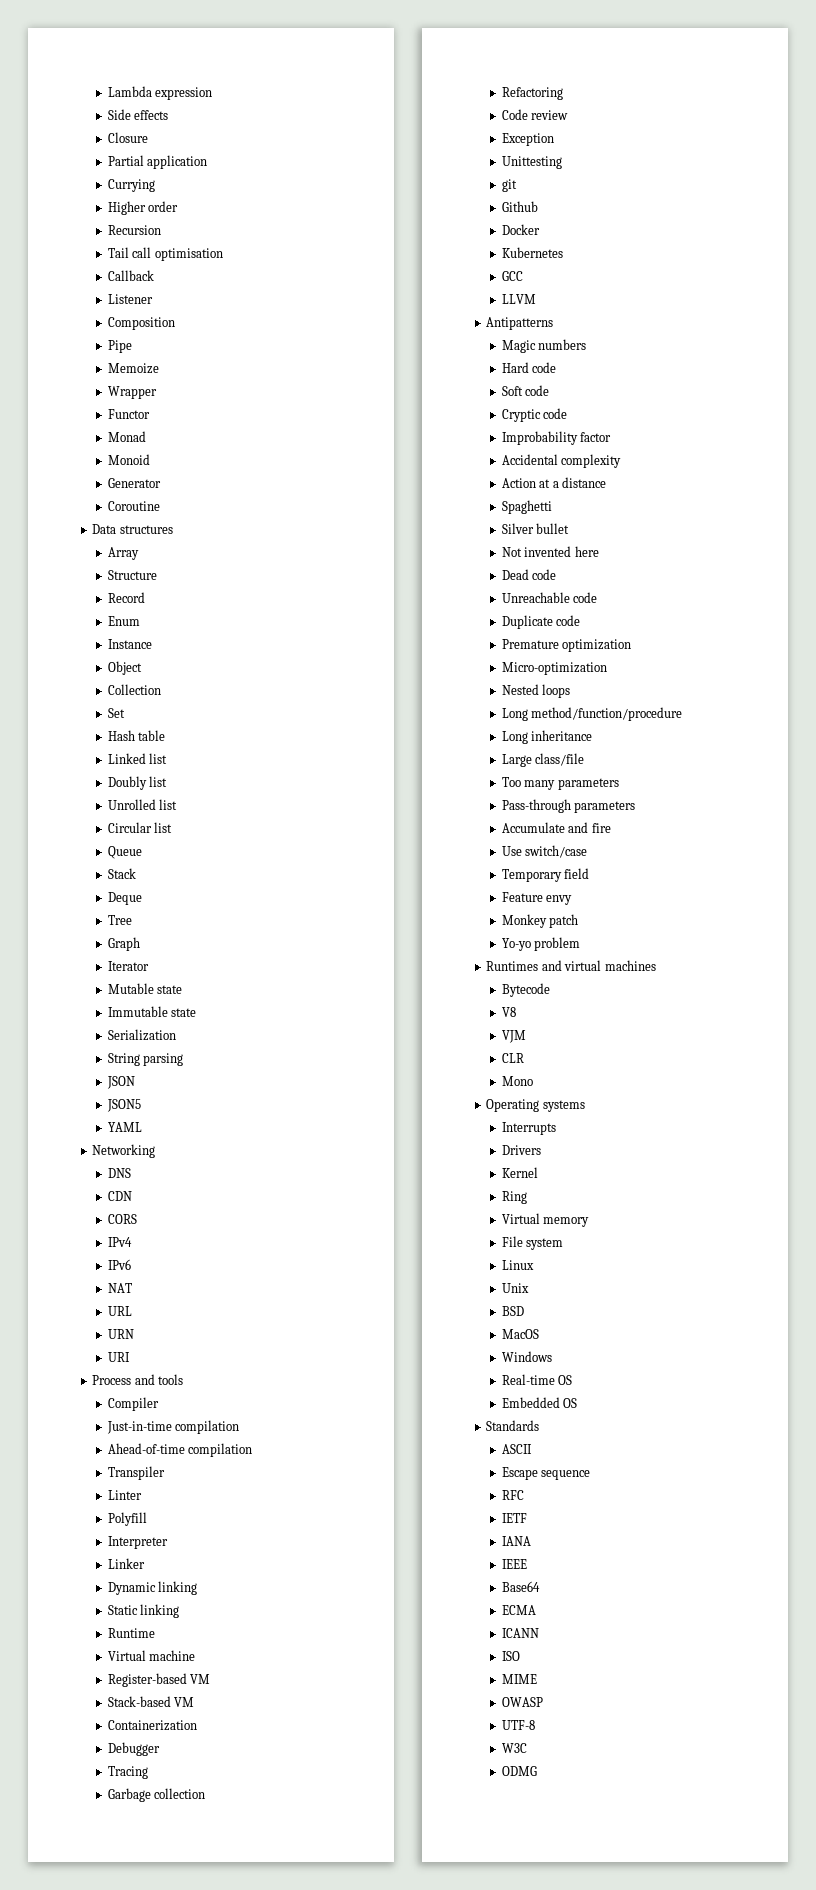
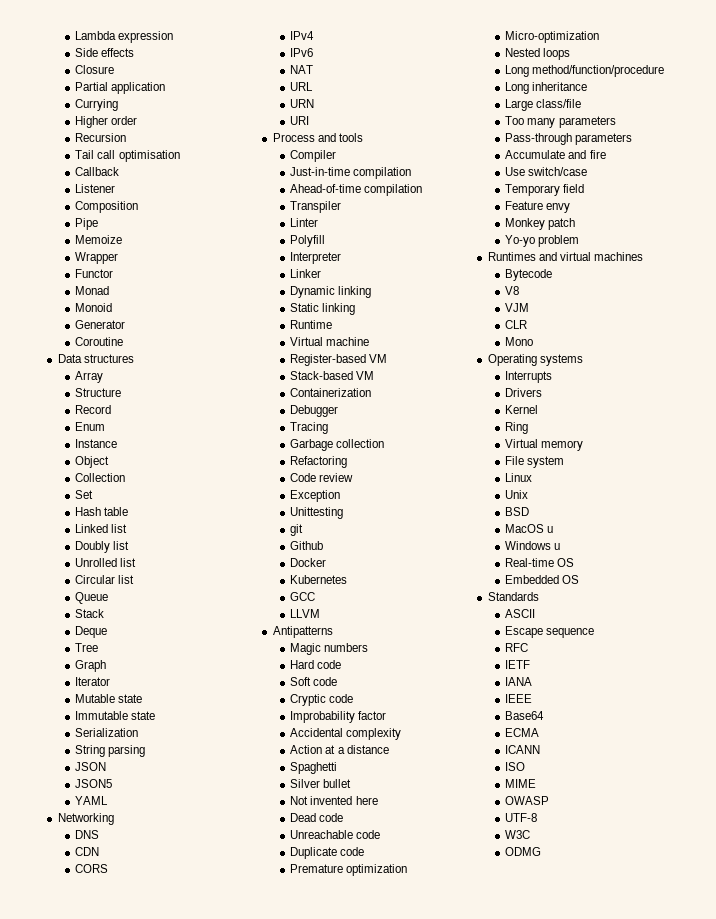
(539, 1334) none -> [547,526,554,533] u
(552, 1356) none -> [554,543,561,550] u

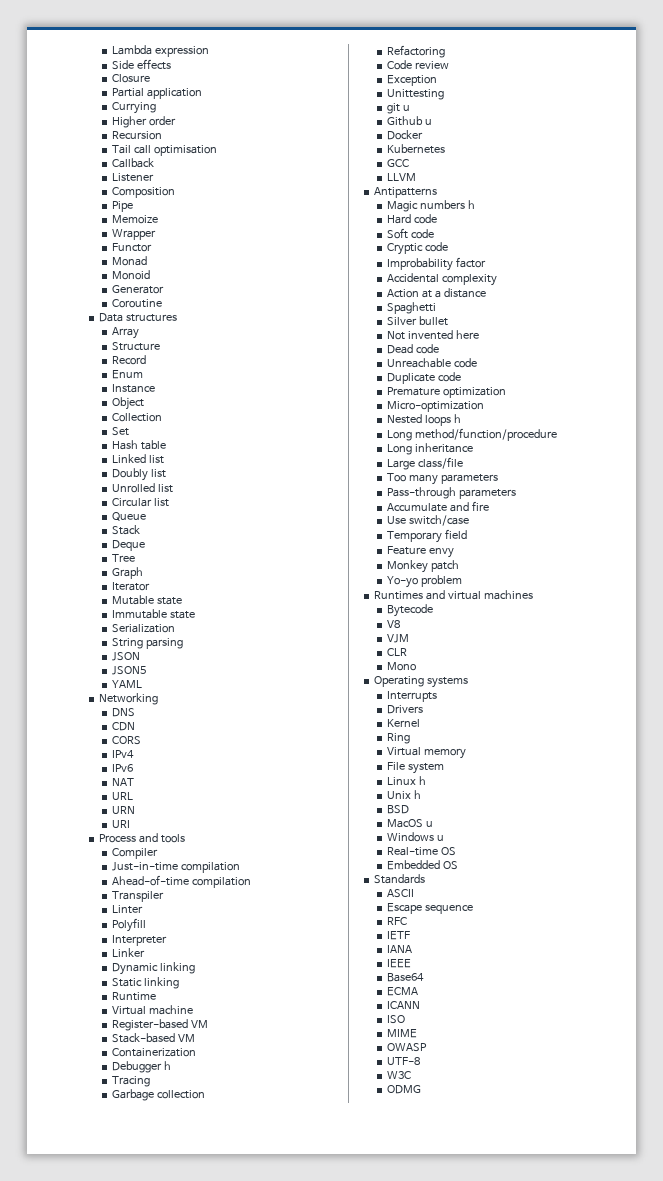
(339, 411) none -> [164,1061,172,1070] h
(304, 530) none -> [403,105,411,111] u
(324, 545) none -> [425,119,433,125] u
(369, 647) none -> [468,200,476,209] h
(571, 54) none -> [454,414,462,423] h
(533, 477) none -> [419,776,427,785] h
(529, 494) none -> [414,790,422,799] h

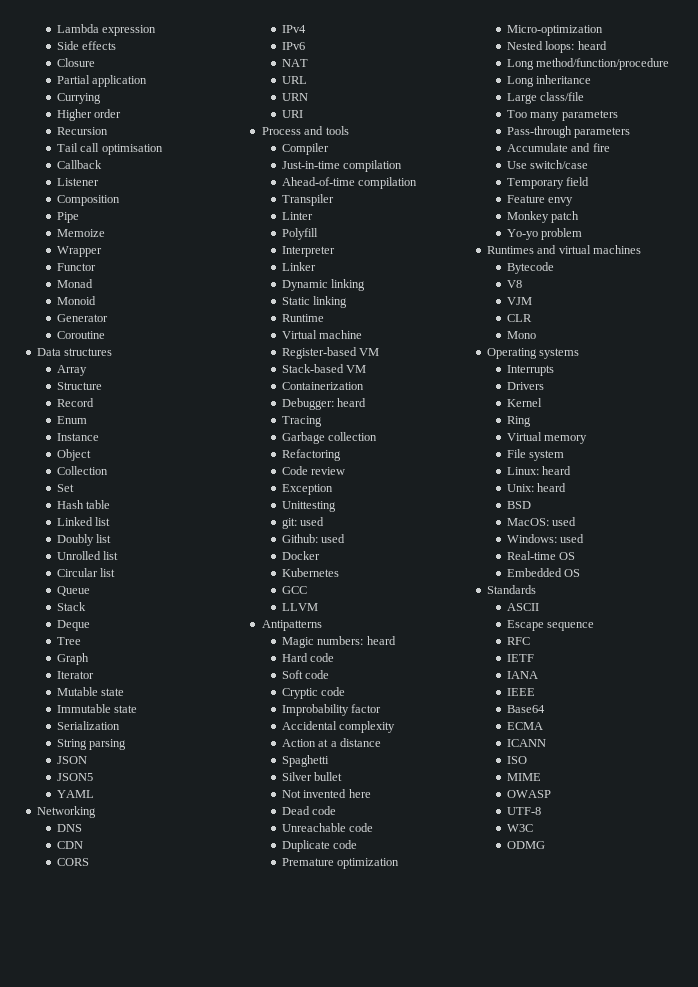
[112,1061,172,1073] Debugger h -> [281,398,367,410] Debugger: heard
[387,103,411,114] [387,116,433,126] git u // Github u -> [281,517,325,529] [281,534,346,543] git: used // Github: used
[420,200,476,209] numbers h -> [317,636,396,645] numbers: heard
[425,414,462,426] loops h -> [545,41,607,53] loops: heard
[387,776,427,785] [387,790,422,799] [387,805,410,814] [387,819,434,828] [387,832,445,842] Linux h // Unix h // BSD // MacOS u // Windows u -> [506,466,572,475] [506,483,567,492] [506,501,531,509] [506,517,577,526] [506,534,585,543] Linux: heard // Unix: heard // BSD // MacOS: used // Windows: used

